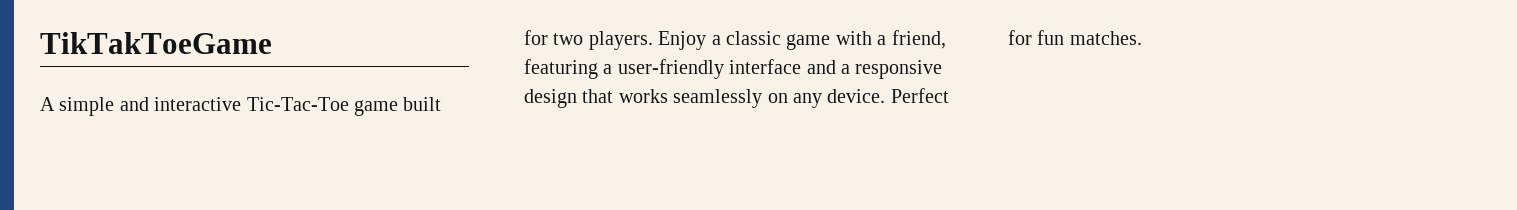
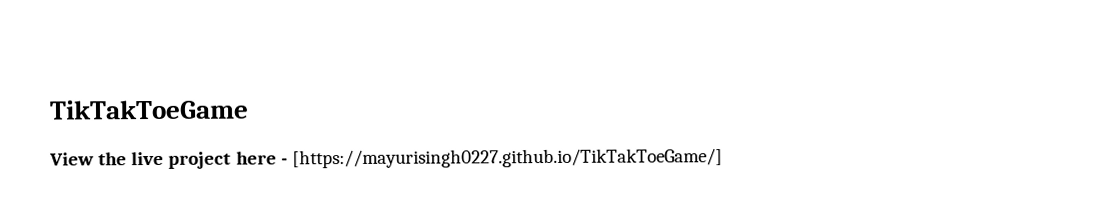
[40,97,442,116] [524,30,946,50] [524,59,943,79] [524,88,949,108] [1008,30,1142,45] A simple and interactive Tic-Tac-Toe game built for two players. Enjoy a classic game with a friend, featuring a user-friendly interface and a responsive design that works seamlessly on any device. Perfect for fun matches. -> [49,148,723,169] View the live project here - [https://mayurisingh0227.github.io/TikTakToeGame/]

